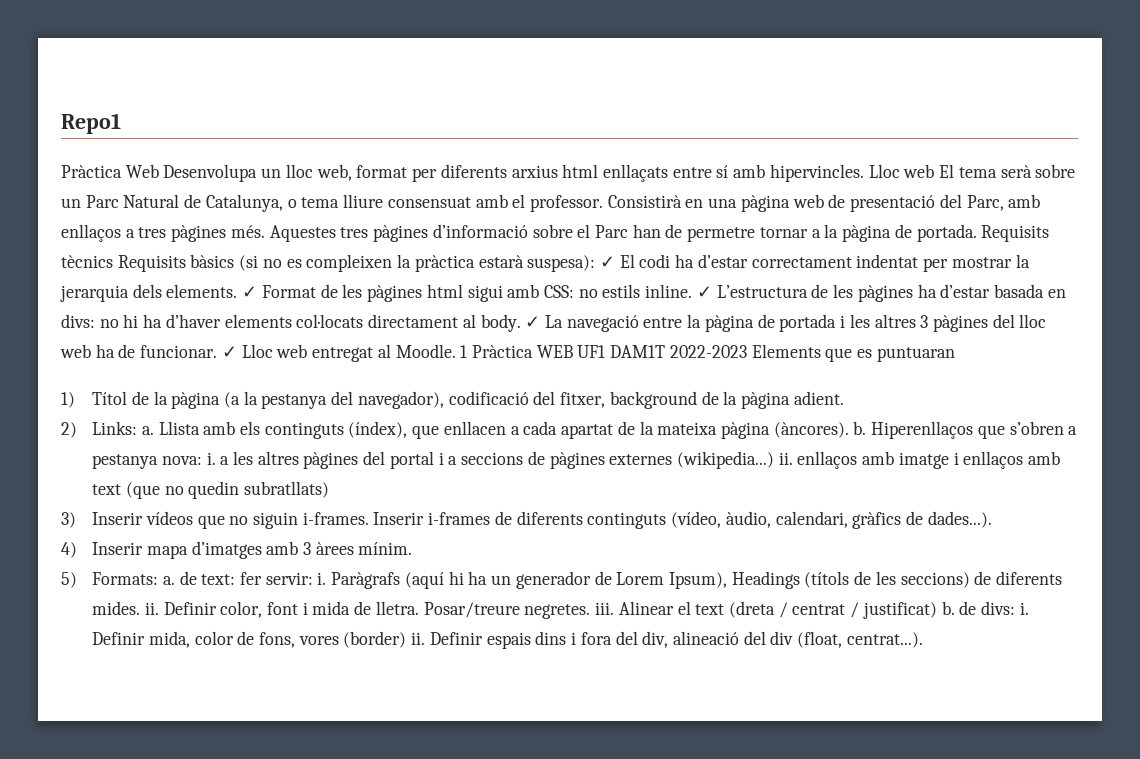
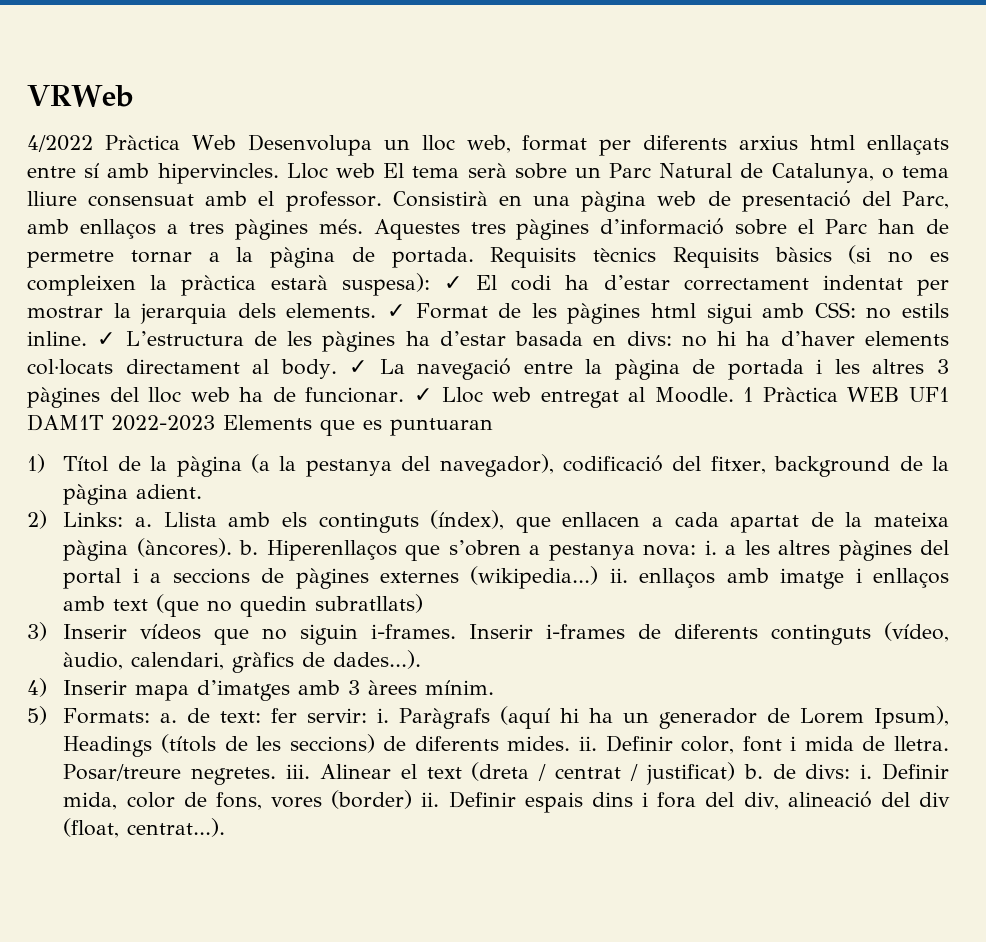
[61,113,121,134] Repo1 // -> [27,85,134,107] [27,135,93,152] VRWeb // 4/2022

